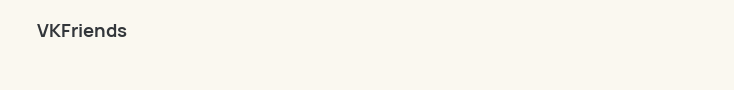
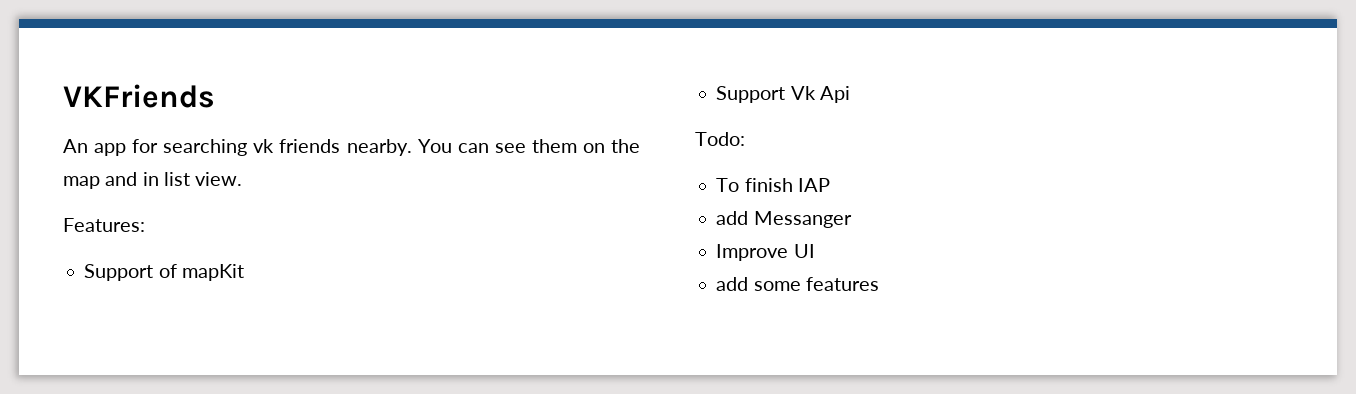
(127, 30) none -> [63,139,640,156] [63,172,243,189] [63,218,145,232] [84,264,244,281] [716,86,850,103] [695,132,745,146] [716,178,830,192] [716,211,852,228] [716,244,815,261] [716,277,879,291] // An app for searching vk friends nearby. You can see them on the map and in list view. // Features: // Support of mapKit // Support Vk Api // Todo: // To finish IAP // add Messanger // Improve UI // add some features

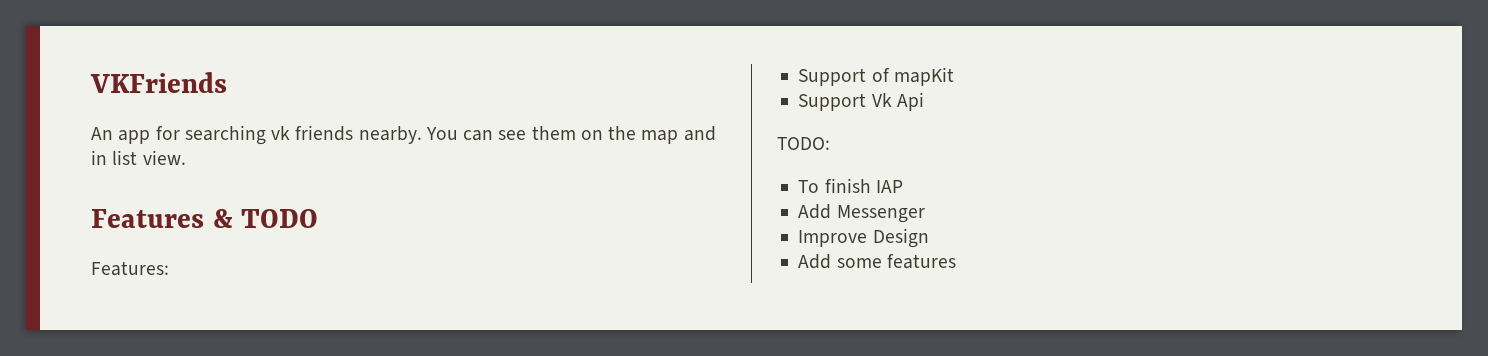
(243, 179) none -> [91,209,319,228] // Features & TODO
[695,132,745,146] Todo: -> [777,137,830,150] TODO:
[716,211,852,228] add Messanger -> [798,204,925,223] Add Messenger
[793,244,815,258] [716,277,749,291] UI // add -> [872,228,929,248] [798,254,832,269] Design // Add

